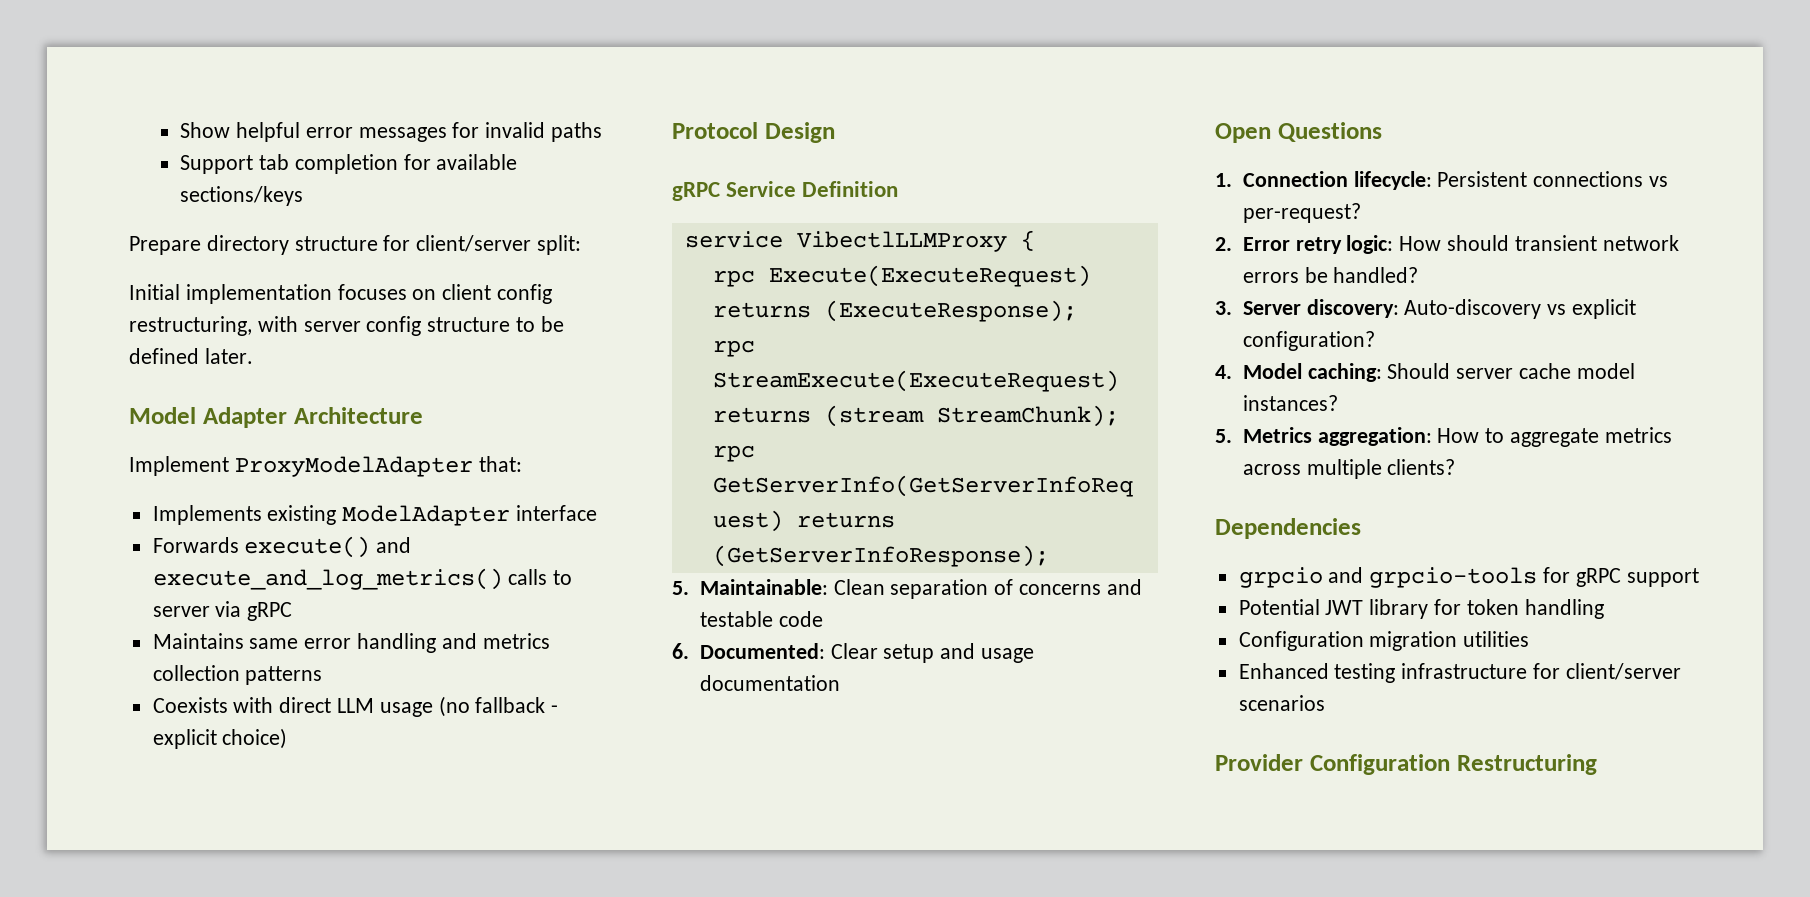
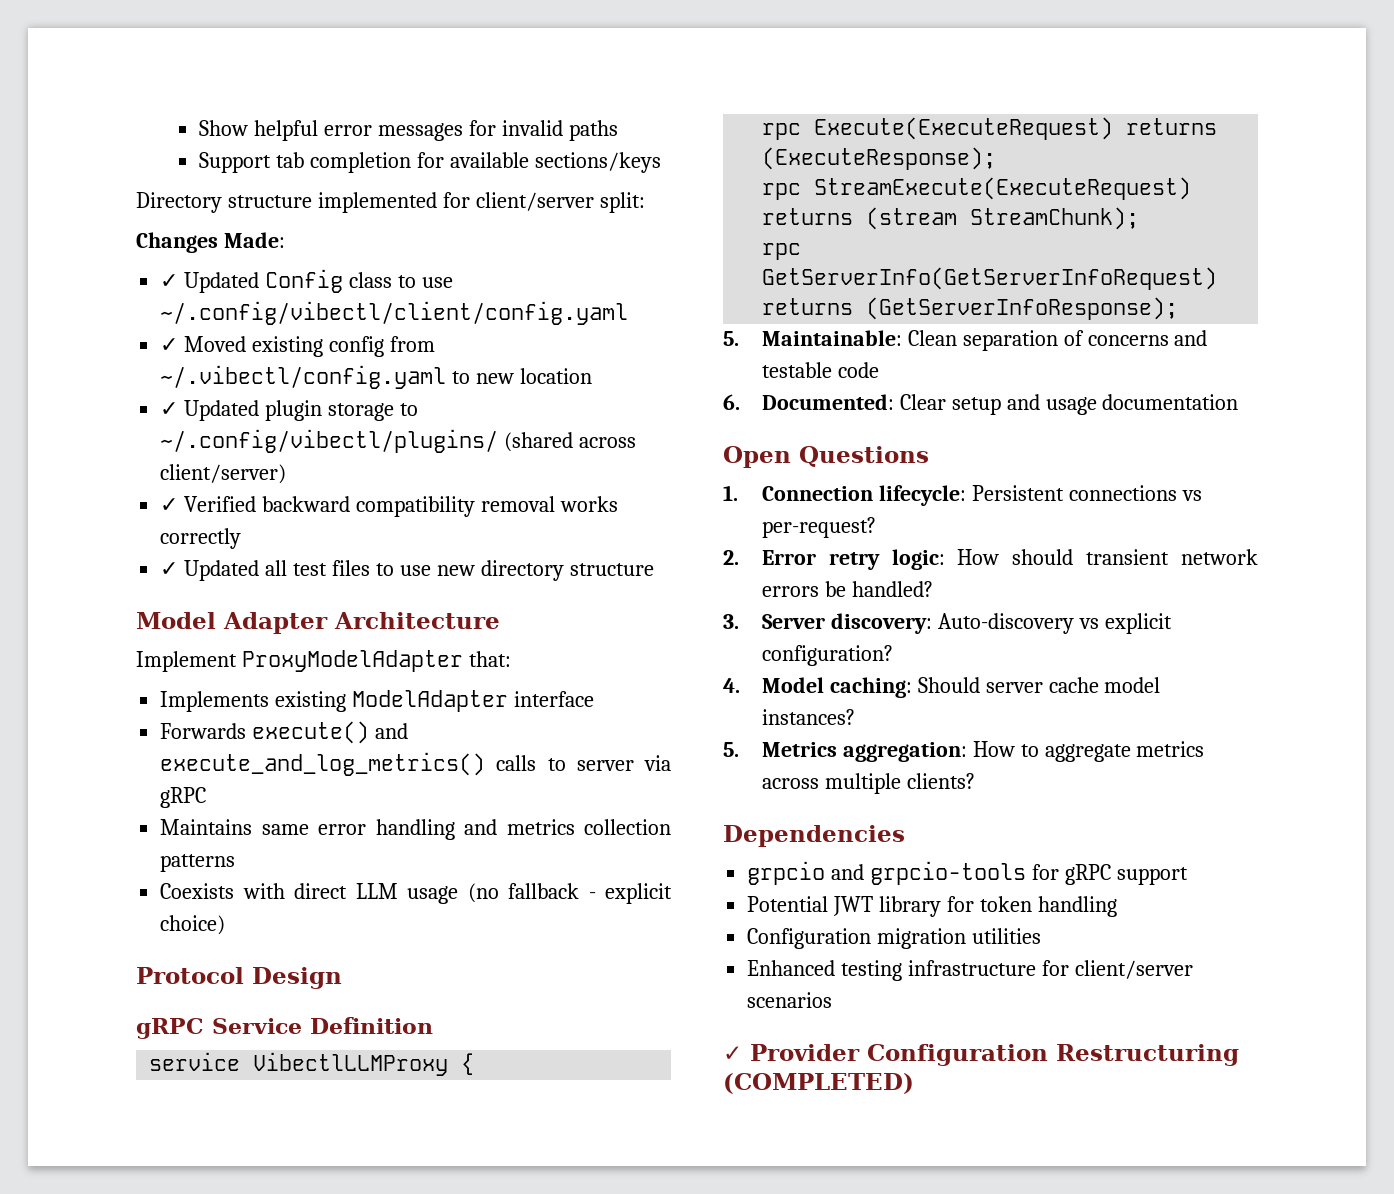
[129,235,378,255] Prepare directory structure -> [136,192,437,213] Directory structure implemented
[129,284,553,304] [129,316,564,336] [129,348,253,364] Initial implementation focuses on client config restructuring, with server config structure to be defined later. -> [136,232,285,253] [160,269,453,293] [160,301,629,325] [160,336,435,357] [160,365,593,389] [160,400,418,421] [160,429,637,453] [160,464,287,484] [160,496,618,517] [160,528,242,549] [160,560,654,581] Changes Made: // ✓ Updated Config class to use ~/.config/vibectl/client/config.yaml // ✓ Moved existing config from ~/.vibectl/config.yaml to new location // ✓ Updated plugin storage to ~/.config/vibectl/plugins/ (shared across client/server) // ✓ Verified backward compatibility removal works correctly // ✓ Updated all test files to use new directory structure
(1325, 703) none -> [723,1046,742,1061] ✓
(1597, 764) none -> [723,1073,914,1094] (COMPLETED)

